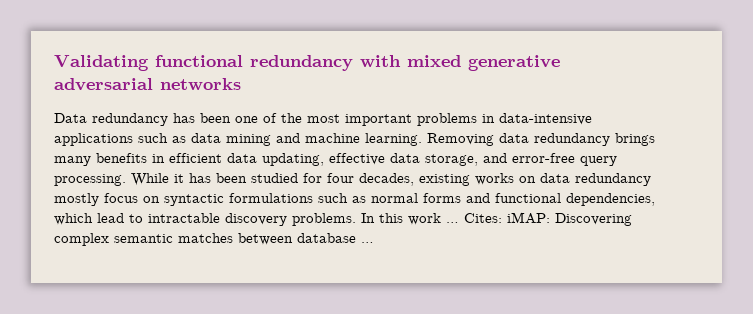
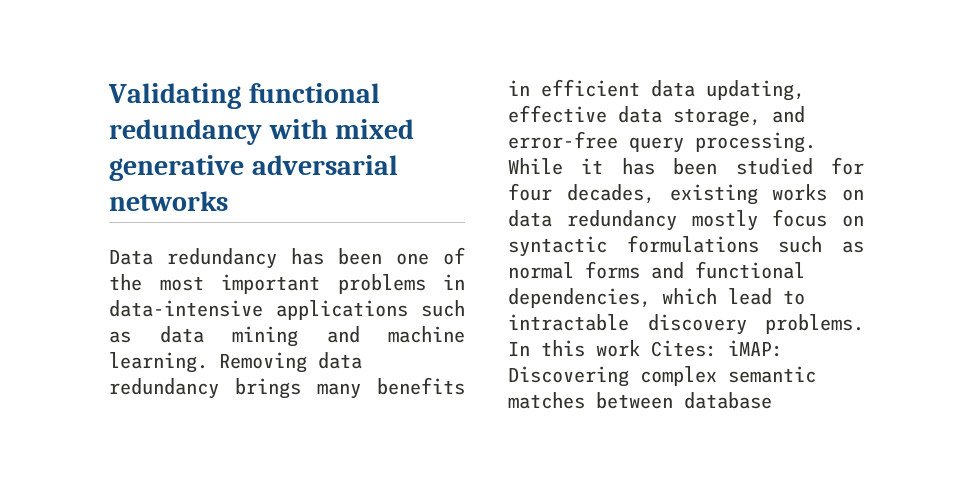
[446,222,459,223] … -> (640, 348) none
[361,242,374,243] … -> (772, 400) none

